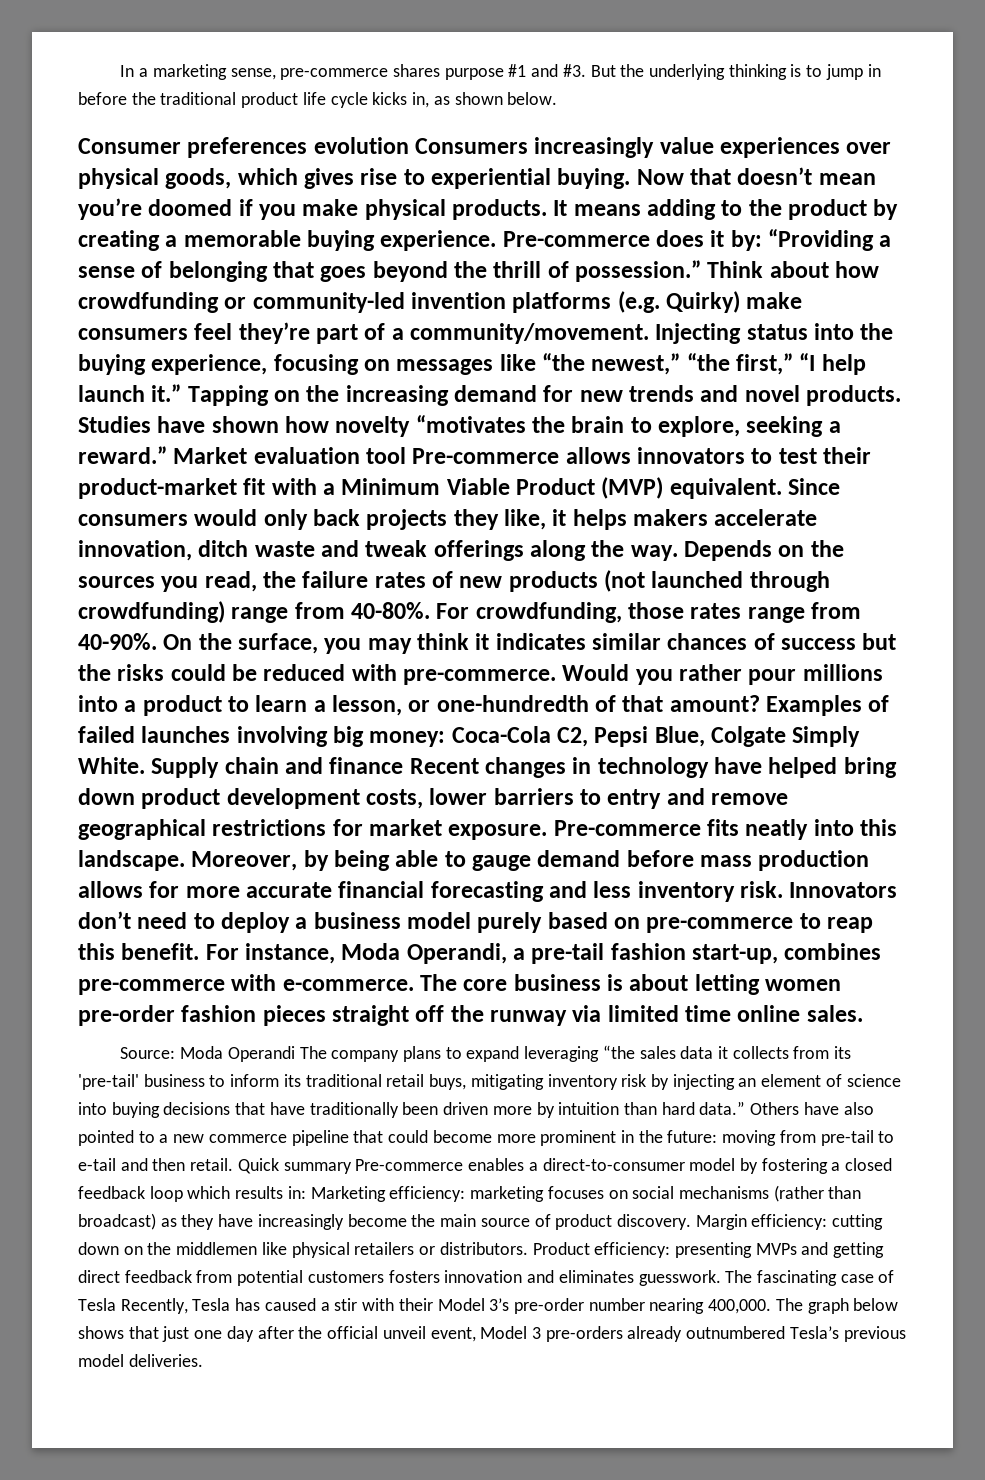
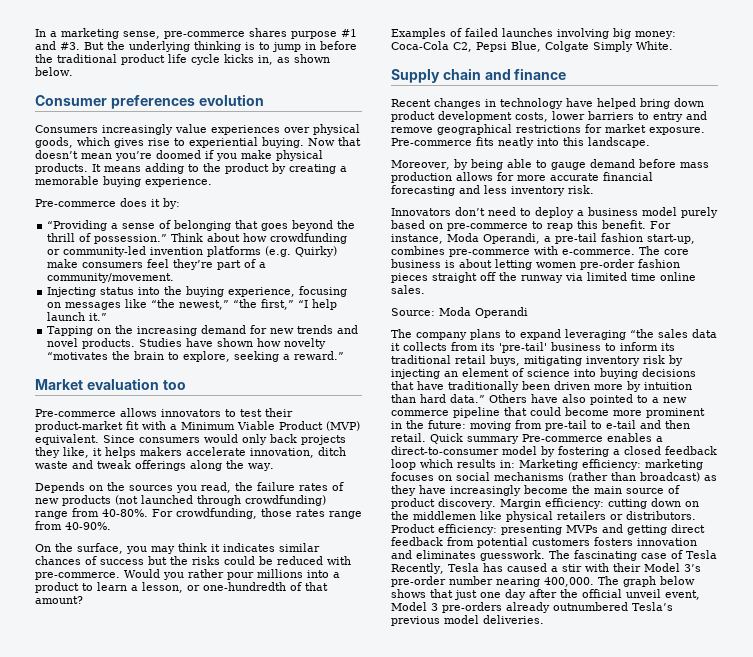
(409, 145) none -> (264, 100) //
(497, 240) none -> (212, 182) //
(762, 240) none -> (180, 203) //
(650, 333) none -> (175, 278) //
(182, 393) none -> (108, 317) //
(167, 455) none -> (345, 355) //
[366,447,407,464] tool -> [162,380,186,390] too //
(678, 553) none -> (274, 467) //
(157, 641) none -> (111, 526) //
(760, 703) none -> (83, 600) //
(145, 765) none -> (673, 45) //
(404, 765) none -> (567, 74) //
(185, 860) none -> (650, 142) //
(784, 889) none -> (594, 189) //
(295, 1054) none -> (528, 312) //

